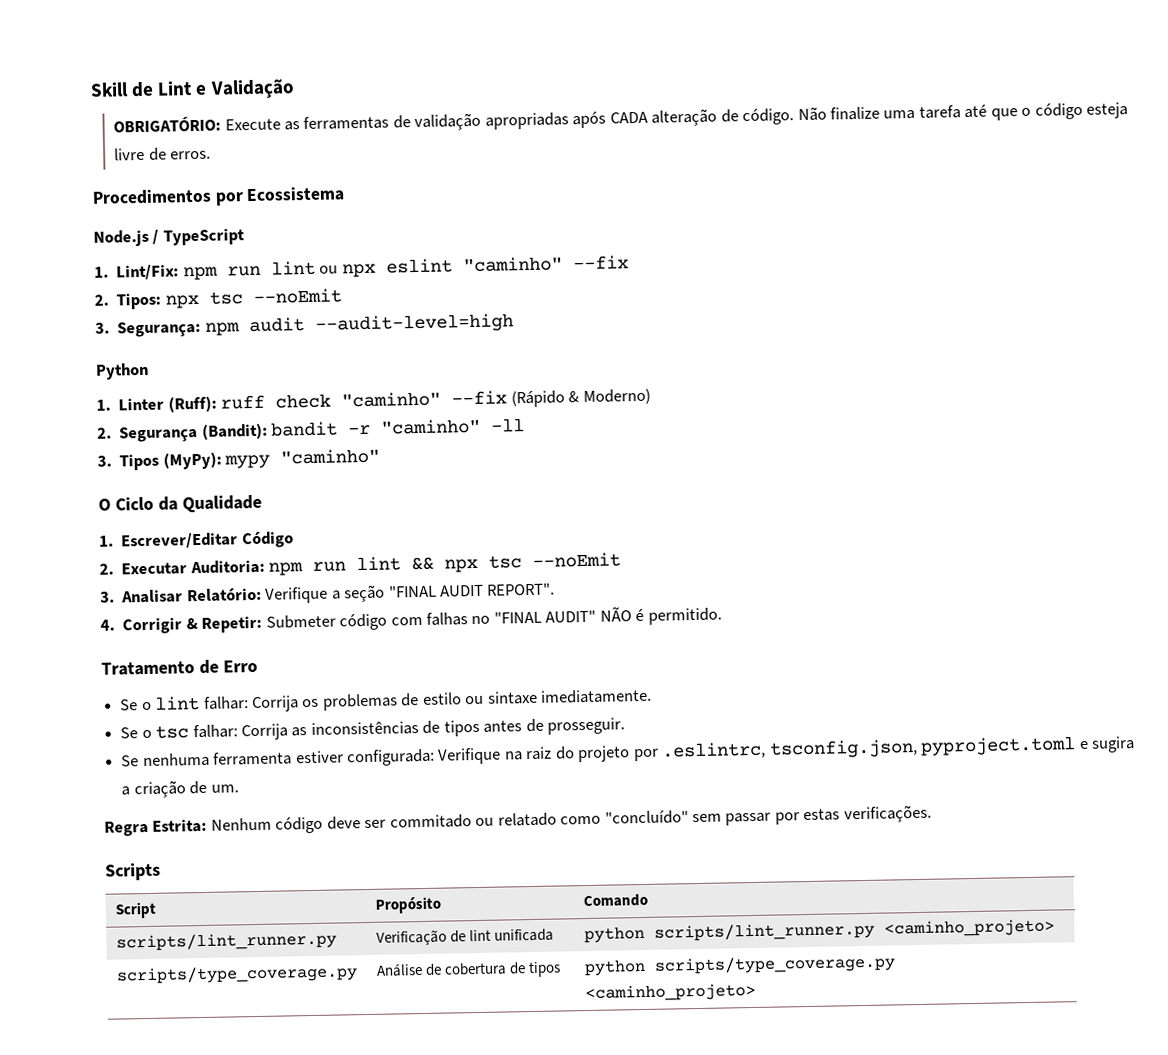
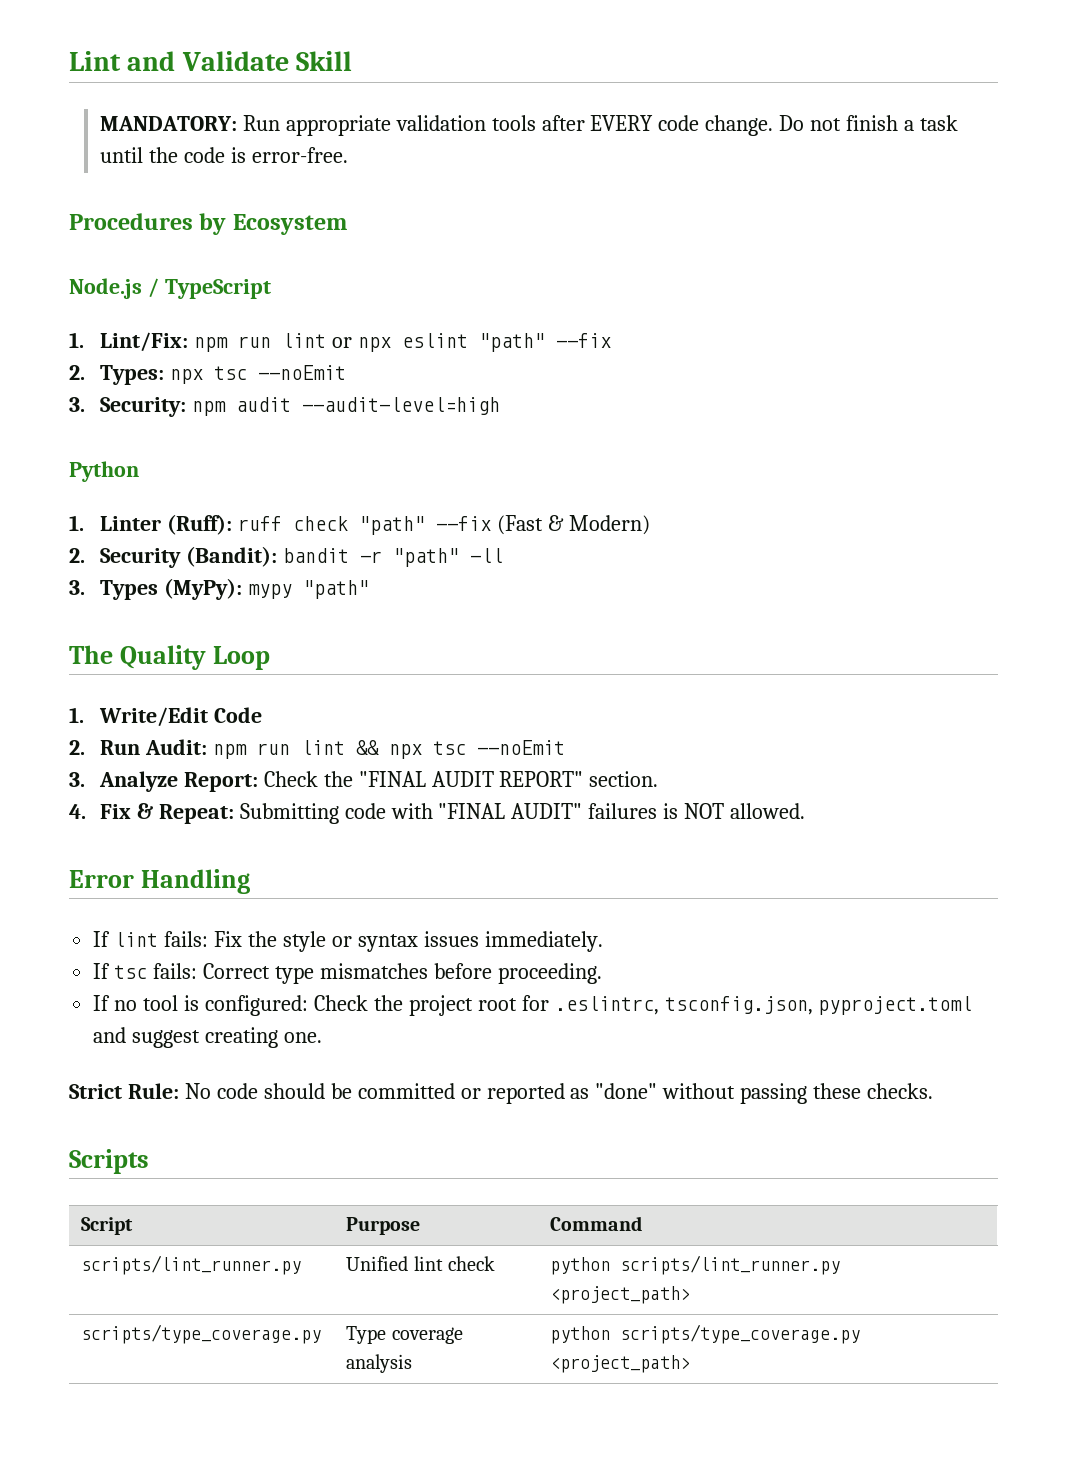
[90,78,295,100] [113,102,1129,133] [114,147,212,161] [92,186,346,206] Skill de Lint e Validação // OBRIGATÓRIO: Execute as ferramentas de validação apropriadas após CADA alteração de código. Não finalize uma tarefa até que o código esteja livre de erros. // Procedimentos por Ecossistema -> [69,51,353,71] [99,115,959,136] [99,147,348,163] [69,213,347,235] Lint and Validate Skill // MANDATORY: Run appropriate validation tools after EVERY code change. Do not finish a task until the code is error-free. // Procedures by Ecosystem
[319,265,339,274] ou -> [331,337,352,348] or
[462,256,563,273] "caminho" -> [478,333,545,352] "path"
[116,288,342,310] [95,320,202,338] Tipos: npx tsc --noEmit // 3. Segurança: -> [99,365,346,385] [69,397,186,417] Types: npx tsc --noEmit // 3. Security:
[341,388,651,408] [97,425,199,443] "caminho" --fix (Rápido & Moderno) // 2. Segurança -> [358,515,650,535] [69,548,181,568] "path" --fix (Fast & Modern) // 2. Security
[381,418,482,435] "caminho" -> [392,548,459,567] "path"
[119,453,160,471] Tipos -> [99,580,158,600] Types
[280,448,381,465] [98,494,262,514] [99,531,294,550] [99,559,265,576] "caminho" // O Ciclo da Qualidade // 1. Escrever/Editar Código // 2. Executar Auditoria: -> [302,580,369,599] [69,645,270,670] [69,707,262,727] [69,739,207,755] "path" // The Quality Loop // 1. Write/Edit Code // 2. Run Audit:
[121,582,556,604] [100,606,722,635] [101,659,258,676] [120,688,653,713] [120,717,626,741] [121,736,1135,768] [121,780,239,799] [104,804,932,837] Analisar Relatório: Verifique a seção "FINAL AUDIT REPORT". // 4. Corrigir & Repetir: Submeter código com falhas no "FINAL AUDIT" NÃO é permitido. // Tratamento de Erro // Se o lint falhar: Corrija os problemas de estilo ou sintaxe imediatamente. // Se o tsc falhar: Corrija as inconsistências de tipos antes de prosseguir. // Se nenhuma ferramenta estiver configurada: Verifique na raiz do projeto por .eslintrc, tsconfig.json, pyproject.toml e sugira a criação de um. // Regra Estrita: Nenhum código deve ser commitado ou relatado como "concluído" sem passar por estas verificações. -> [98,771,659,792] [69,803,806,824] [69,869,250,894] [93,931,603,952] [93,963,602,984] [93,995,973,1016] [93,1027,323,1048] [69,1083,934,1104] Analyze Report: Check the "FINAL AUDIT REPORT" section. // 4. Fix & Repeat: Submitting code with "FINAL AUDIT" failures is NOT allowed. // Error Handling // If lint fails: Fix the style or syntax issues immediately. // If tsc fails: Correct type mismatches before proceeding. // If no tool is configured: Check the project root for .eslintrc, tsconfig.json, pyproject.toml and suggest creating one. // Strict Rule: No code should be committed or reported as "done" without passing these checks.
[374,896,441,914] [582,893,648,908] Propósito | Comando -> [346,1217,421,1235] [550,1216,643,1231] Purpose | Command
[375,928,554,946] Verificação de lint unificada -> [346,1256,495,1271] Unified lint check
[883,918,1055,938] <caminho_projeto> -> [550,1286,691,1304] <project_path>
[375,961,561,978] Análise de cobertura de tipos -> [346,1326,463,1344] [346,1354,413,1373] Type coverage analysis
[584,982,756,1003] <caminho_projeto> -> [550,1355,691,1373] <project_path>

